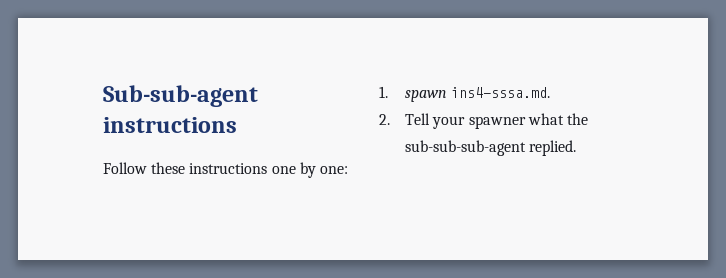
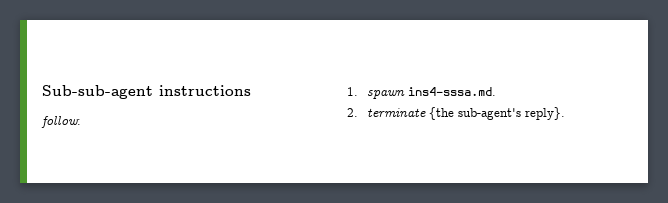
[103,162,348,178] [379,86,551,102] [379,113,588,129] [405,140,577,156] Follow these instructions one by one: // 1. spawn ins4-sssa.md. // 2. Tell your spawner what the sub-sub-sub-agent replied. -> [41,116,81,128] [347,87,496,99] [347,107,565,120] follow: // 1. spawn ins4-sssa.md. // 2. terminate {the sub-agent's reply}.

